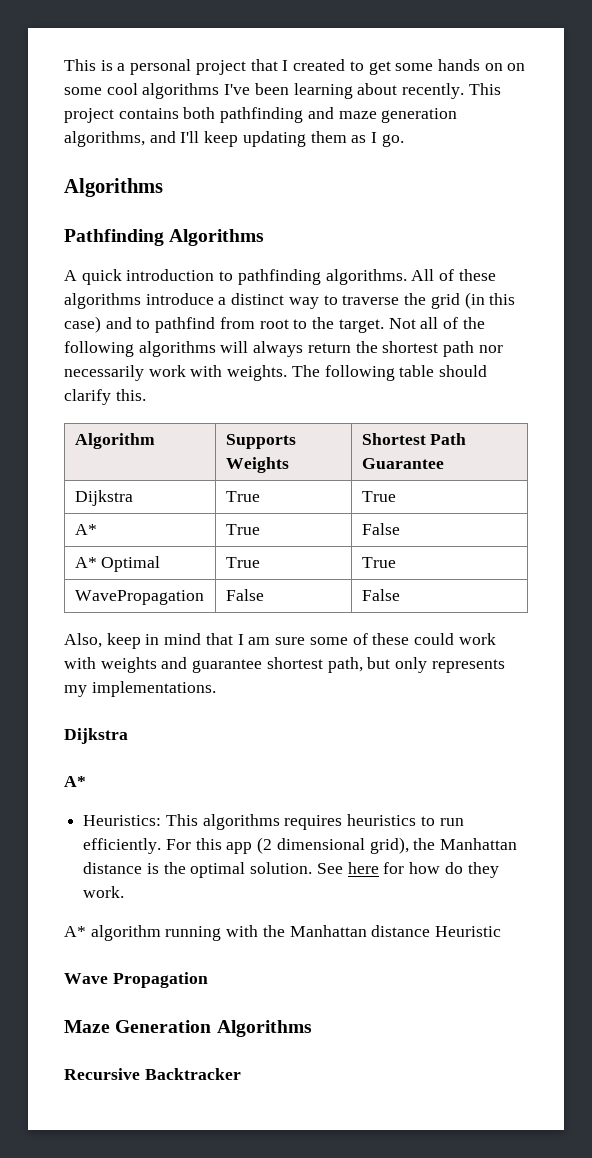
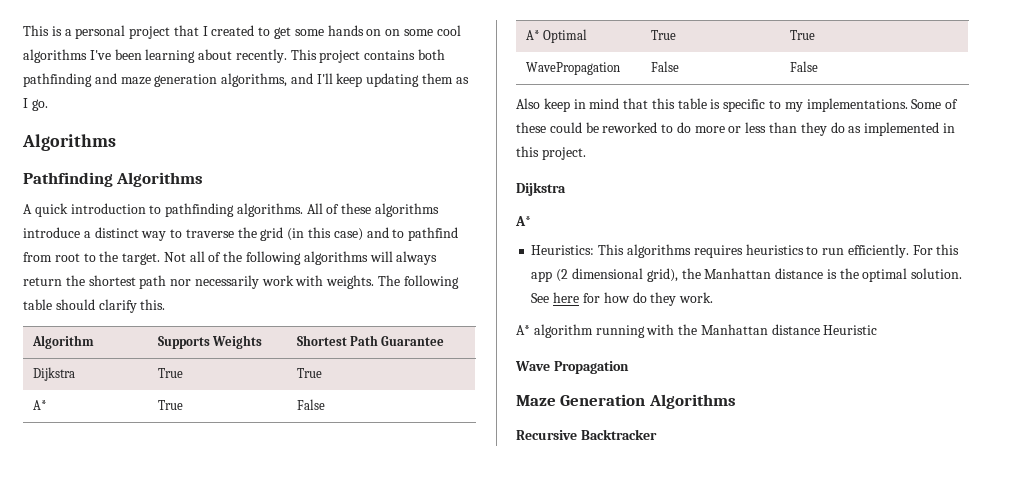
[64,633,102,648] Also, -> [516,98,540,109] Also
[237,633,496,645] [64,657,505,673] [64,681,216,697] I am sure some of these could work with weights and guarantee shortest path, but only represents my implementations. -> [651,98,959,112] [516,122,955,136] [516,146,586,160] this table is specific to my implementations. Some of these could be reworked to do more or less than they do as implemented in this project.

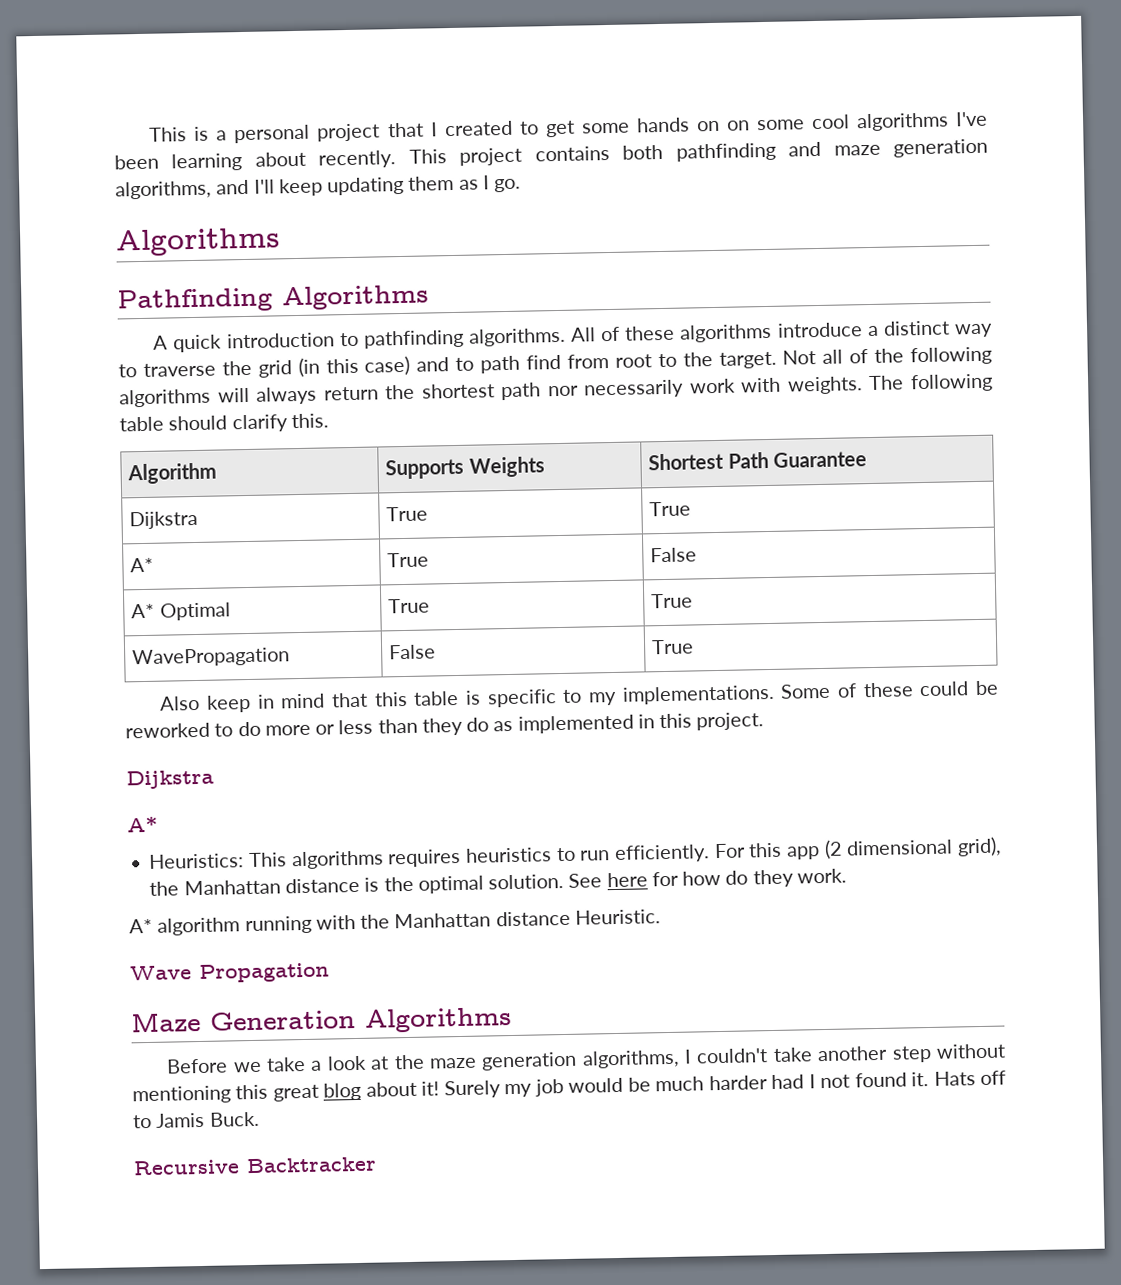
[408,227,459,241] pathfind -> [480,354,561,374] path find
[789,61,818,72] False -> [651,639,695,655] True
[823,325,878,335] Heuristic -> [574,909,661,925] Heuristic.
(736, 401) none -> [166,1043,1006,1074] [132,1070,1007,1105] [132,1111,260,1129] // Before we take a look at the maze generation algorithms, I couldn't take another step without mentioning this great blog about it! Surely my job would be much harder had I not found it. Hats off to Jamis Buck.

